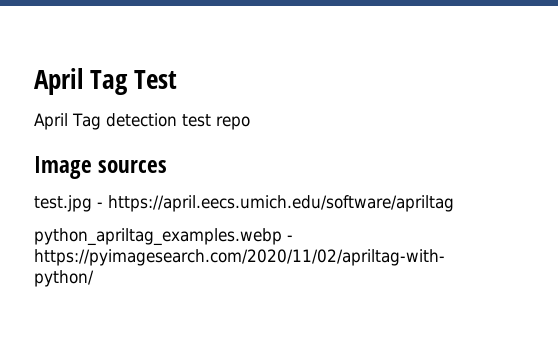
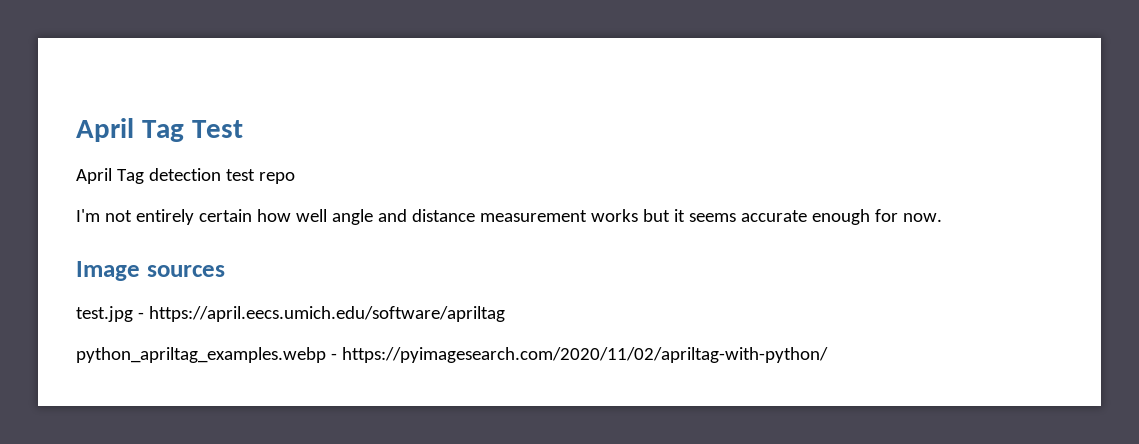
(250, 123) none -> [76,209,942,225] // I'm not entirely certain how well angle and distance measurement works but it seems accurate enough for now.

